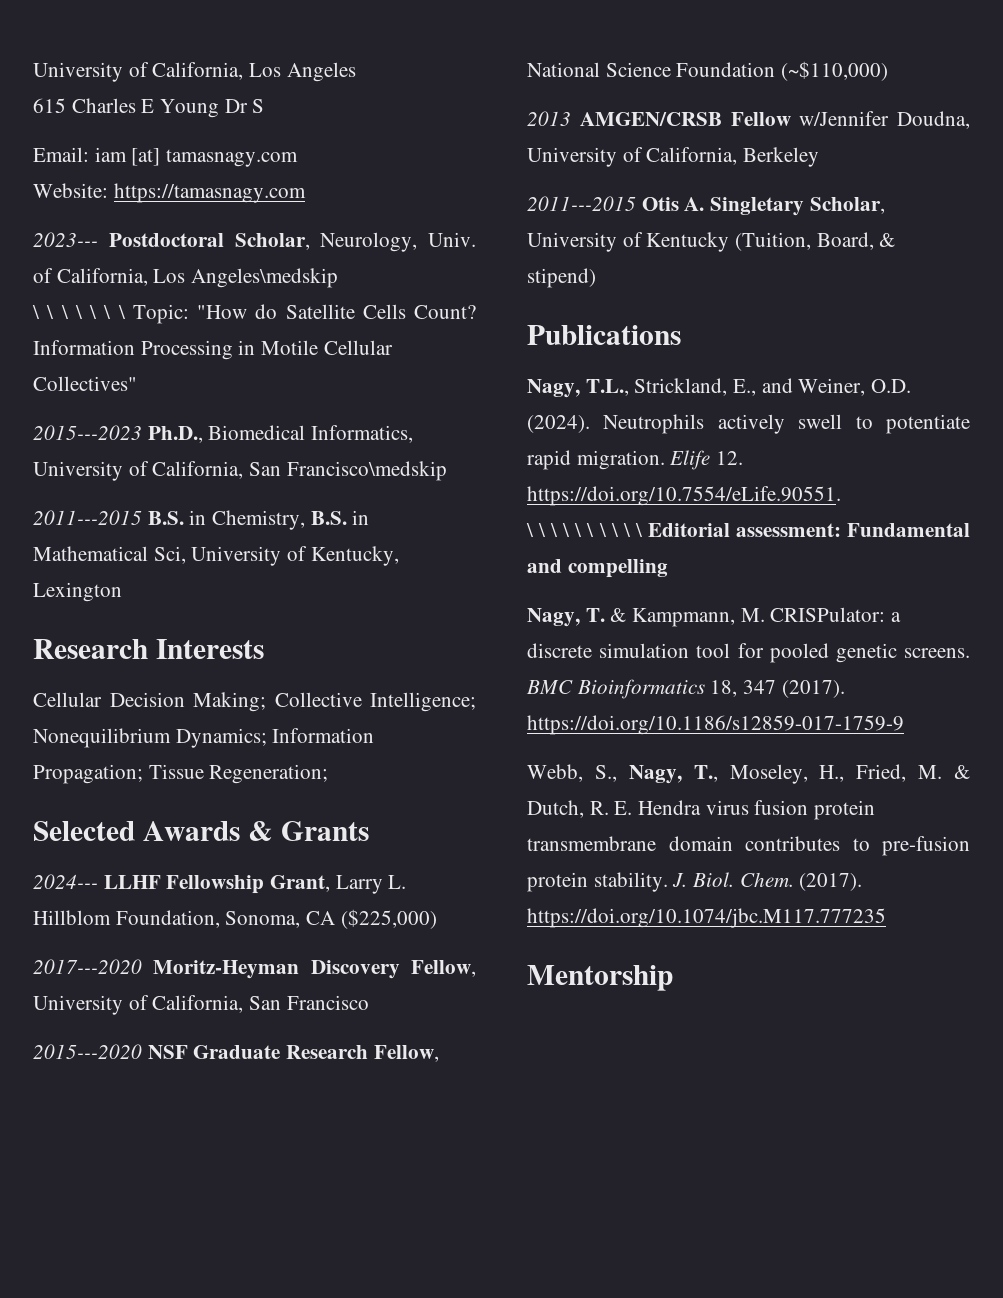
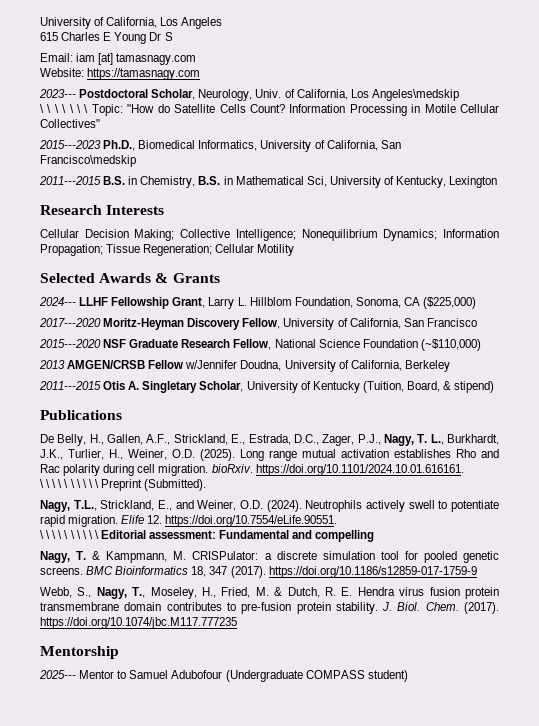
(329, 774) none -> [215,244,295,256] Cellular Motility
(681, 335) none -> [40,434,499,446] [40,449,499,461] [40,464,464,476] [40,479,207,491] // De Belly, H., Gallen, A.F., Strickland, E., Estrada, D.C., Zager, P.J., Nagy, T. L., Burkhardt, J.K., Turlier, H., Weiner, O.D. (2025). Long range mutual activation establishes Rho and Rac polarity during cell migration. bioRxiv. https://doi.org/10.1101/2024.10.01.616161. // \ \ \ \ \ \ \ \ \ \ Preprint (Submitted).
(673, 978) none -> [39,670,408,682] // 2025--- Mentor to Samuel Adubofour (Undergraduate COMPASS student)

